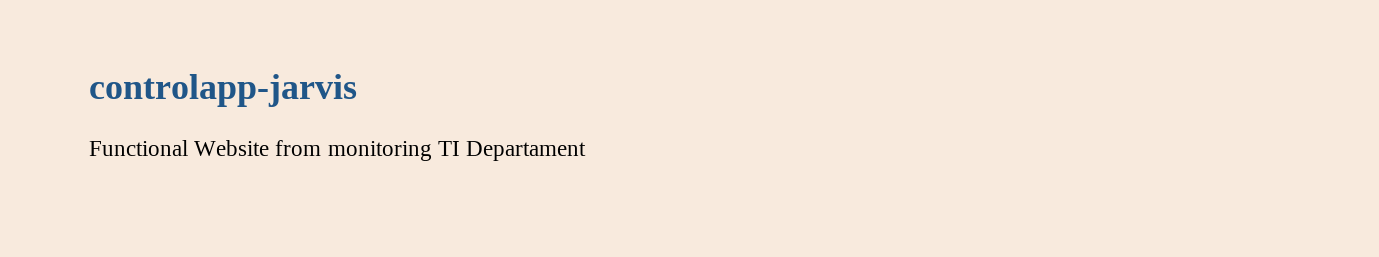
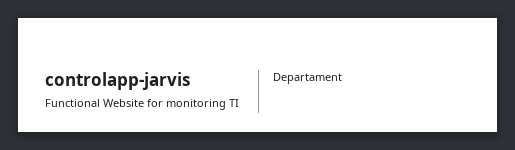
[275,140,322,156] from -> [147,99,163,107] for

